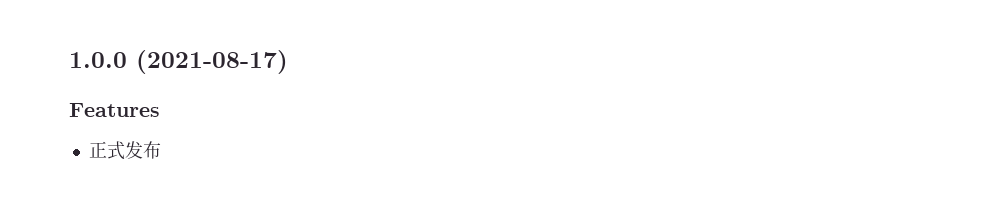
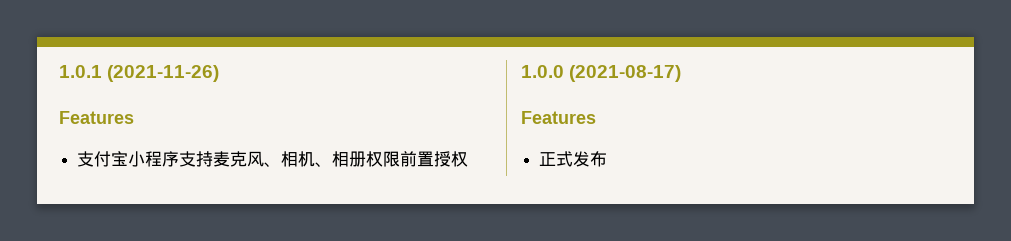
(69, 60) none -> [59,65,220,82] [59,111,134,124] [77,151,469,167] 1.0.1 (2021-11-26) // Features // 支付宝小程序支持麦克风、相机、相册权限前置授权 //

